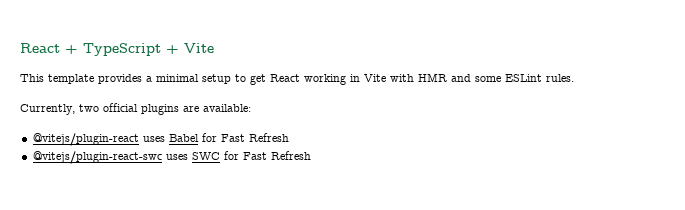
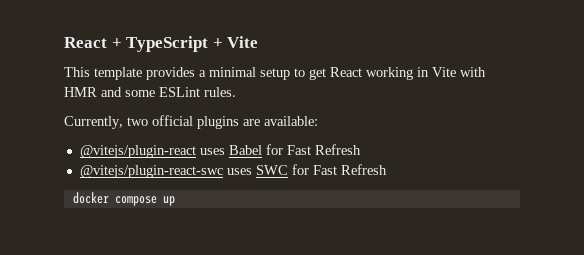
(311, 155) none -> [72,192,175,206] // docker compose up

